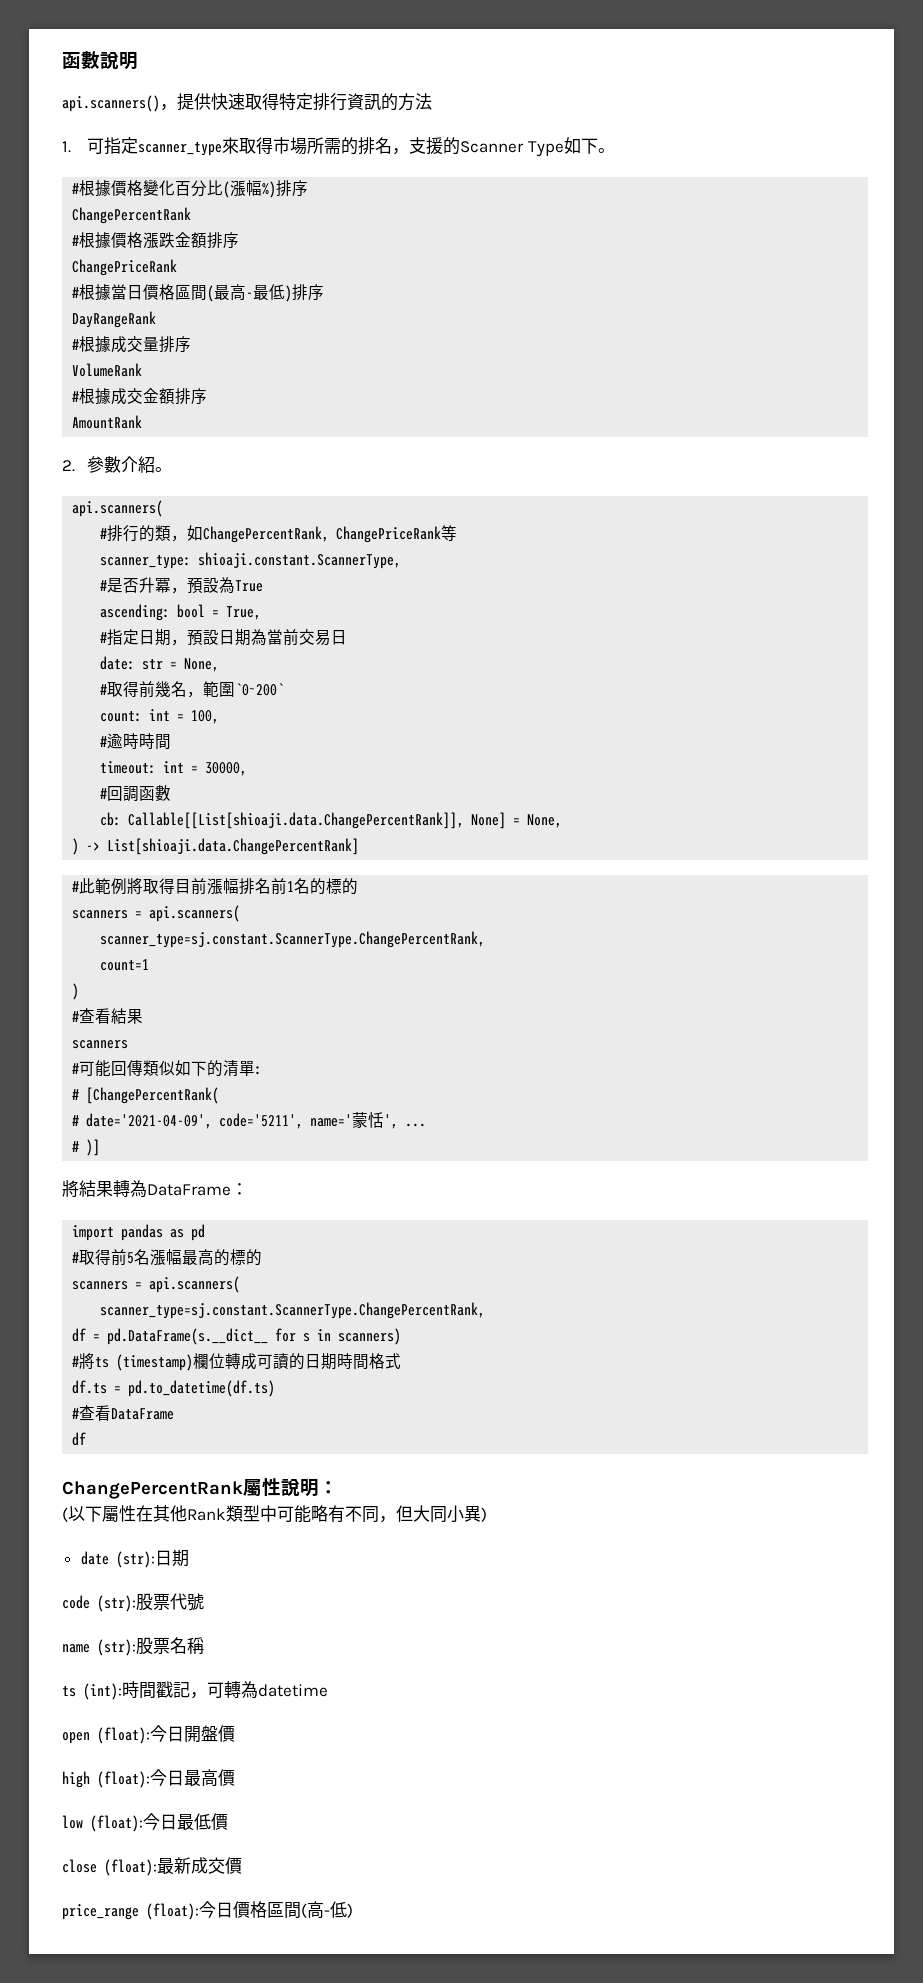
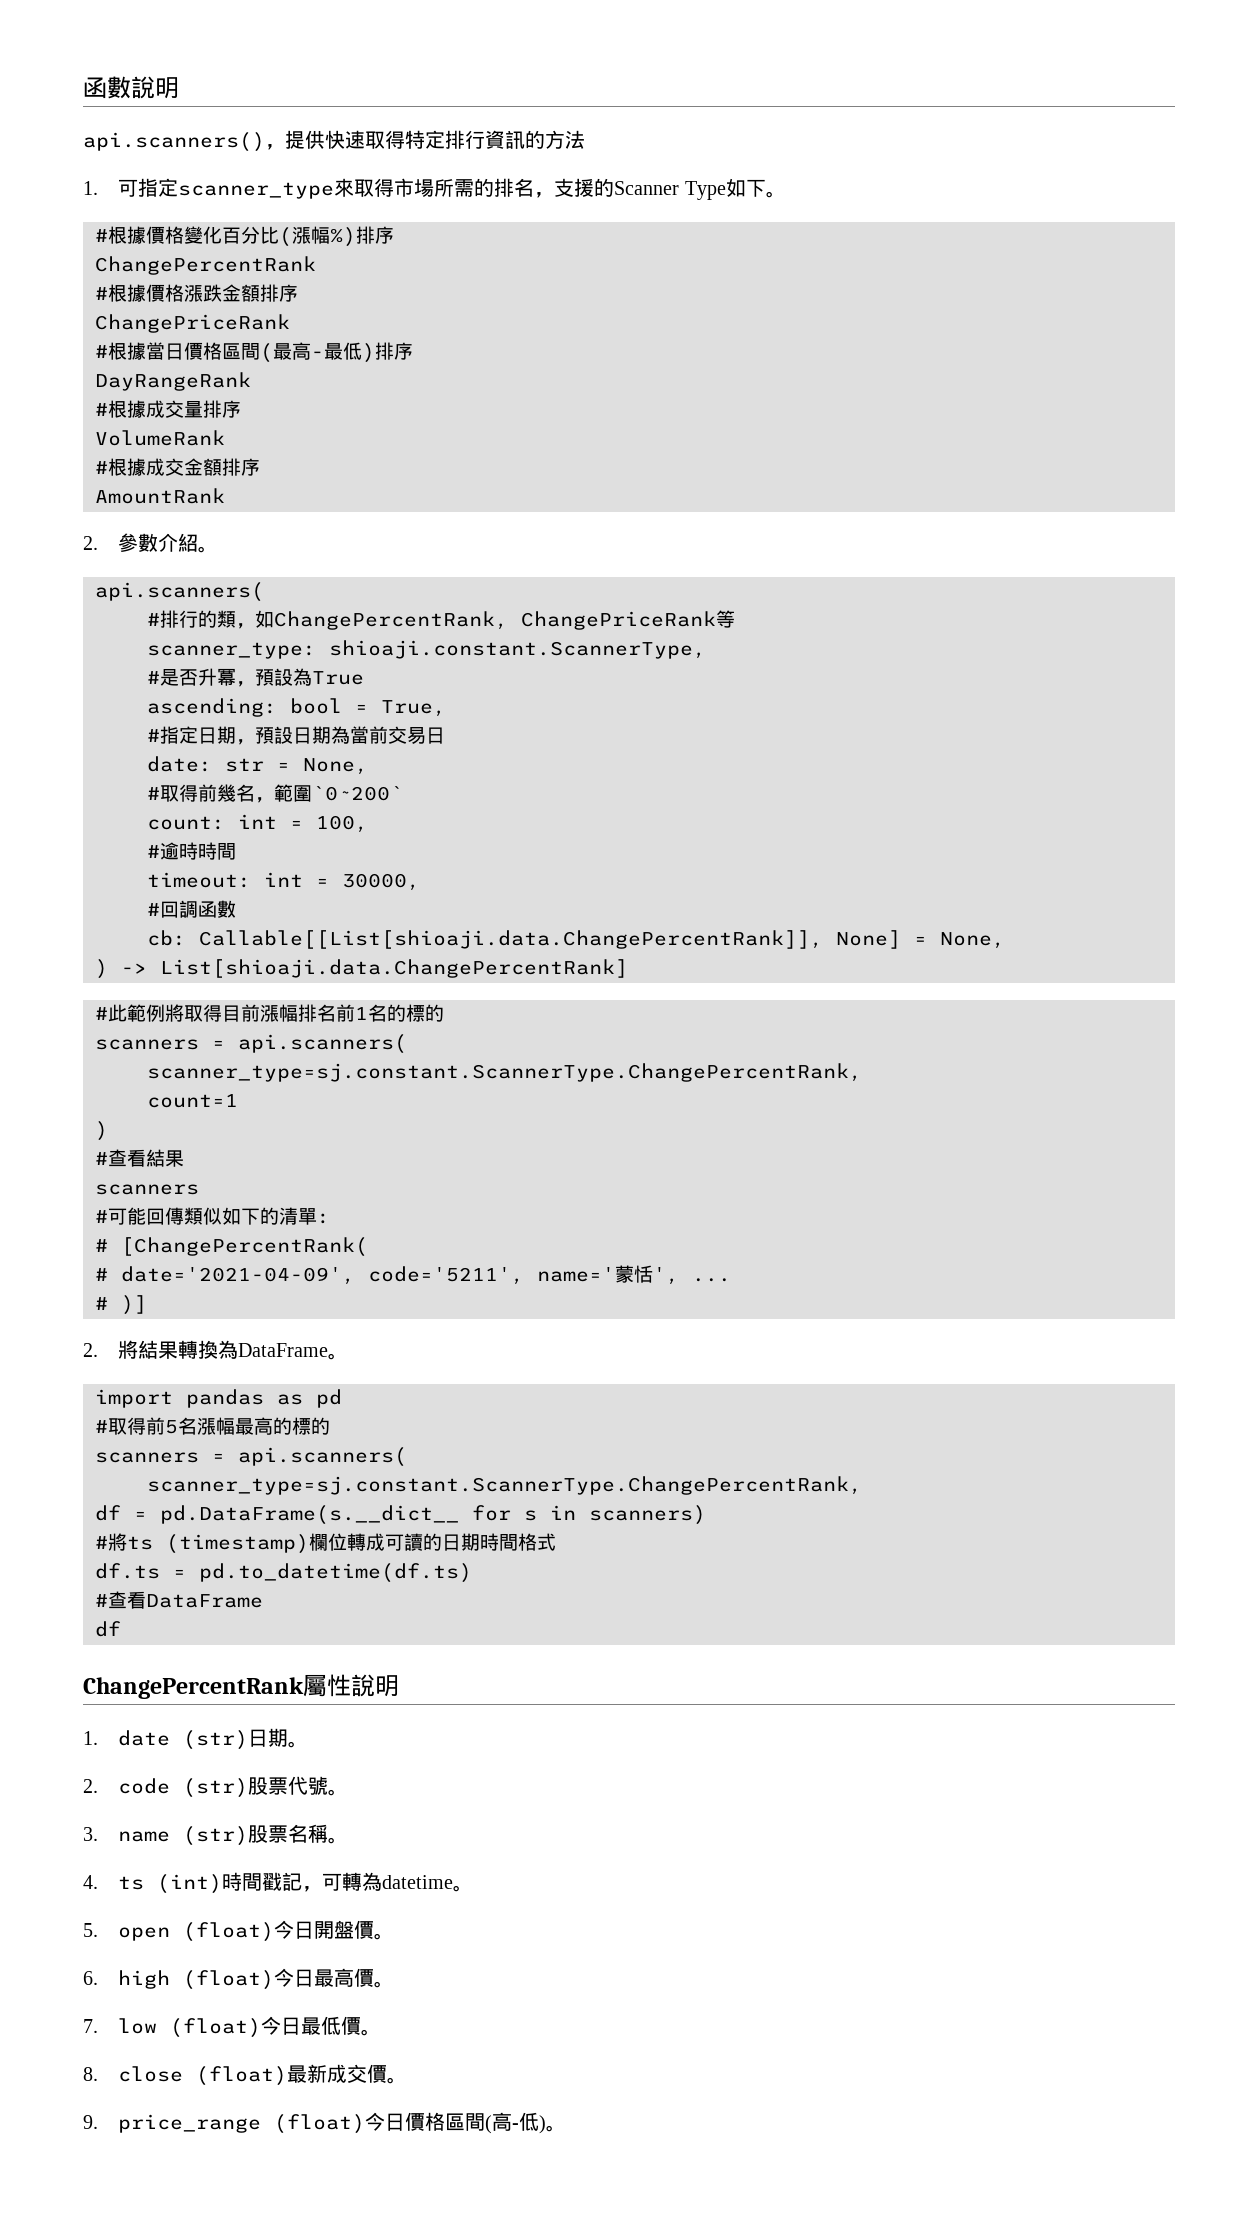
(101, 1147) none -> [83,1343,98,1357] 2.
[130,1180,248,1198] 為DataFrame： -> [198,1340,349,1360] 換為DataFrame。
[319,1481,338,1494] [62,1505,487,1523] [80,1549,189,1568] [62,1595,136,1612] ： // (以下屬性在其他Rank類型中可能略有不同，但大同小異) // date (str):日期 // code (str): -> [83,1728,309,1750] [83,1778,249,1798] // 1. date (str)日期。 // 2. code (str)
[62,1639,136,1656] // name (str): -> [328,1789,349,1796] [83,1826,249,1846] 。 // 3. name (str)
[62,1683,122,1700] // ts (int): -> [328,1837,349,1844] [83,1874,223,1894] 。 // 4. ts (int)
[62,1727,150,1744] // open (float): -> [453,1885,474,1892] [83,1922,275,1942] 。 // 5. open (float)
[62,1771,150,1788] // high (float): -> [374,1933,395,1940] [83,1970,275,1990] 。 // 6. high (float)
[62,1815,143,1832] // low (float): -> [374,1981,395,1988] [83,2018,262,2038] 。 // 7. low (float)
[62,1859,157,1876] // close (float): -> [361,2029,382,2036] [83,2066,288,2086] 。 // 8. close (float)
[62,1903,199,1920] // price_range (float): -> [387,2077,408,2084] [83,2114,366,2134] 。 // 9. price_range (float)
(353, 1910) none -> [546,2125,567,2132] 。

